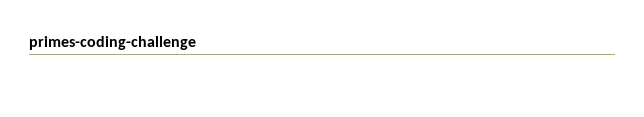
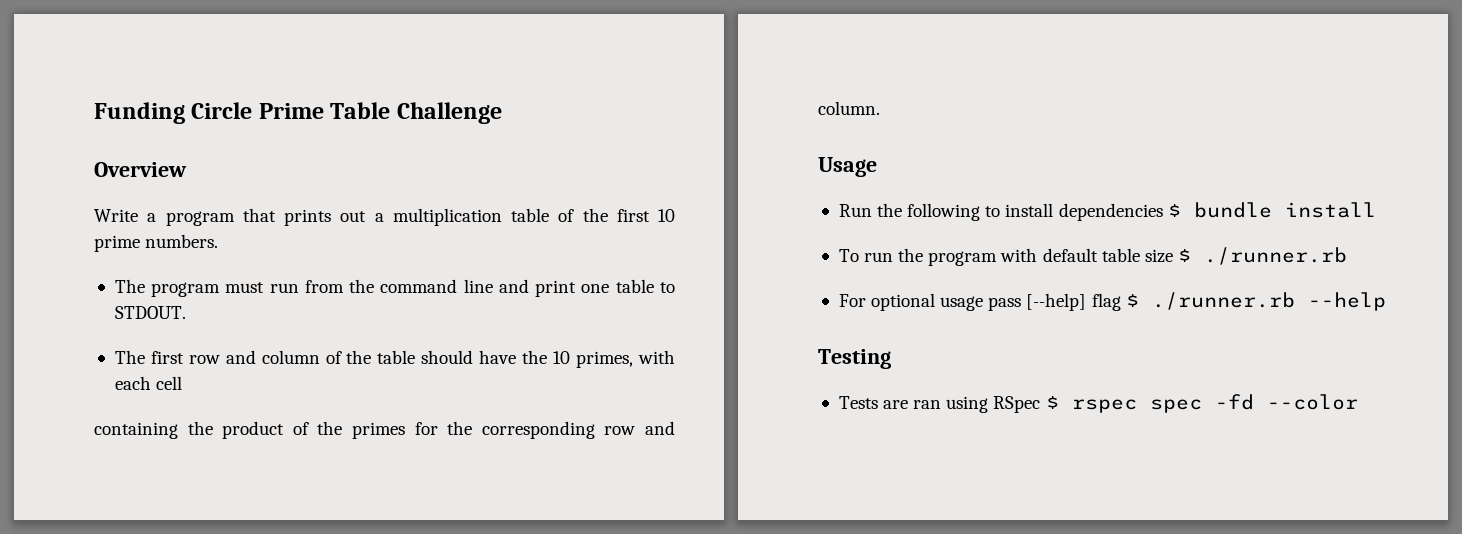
[29,36,196,50] primes-coding-challenge -> [94,102,502,124] [94,162,187,177] [94,208,675,226] [94,234,219,252] [114,279,675,297] [114,306,186,319] [114,350,675,368] [114,376,183,390] [94,421,676,439] [818,101,880,115] [818,157,877,177] [838,202,1376,221] [838,247,1347,266] [838,292,1386,311] [818,349,891,369] [838,394,1358,413] Funding Circle Prime Table Challenge // Overview // Write a program that prints out a multiplication table of the first 10 prime numbers. // The program must run from the command line and print one table to STDOUT. // The first row and column of the table should have the 10 primes, with each cell // containing the product of the primes for the corresponding row and column. // Usage // Run the following to install dependencies $ bundle install // To run the program with default table size $ ./runner.rb // For optional usage pass [--help] flag $ ./runner.rb --help // Testing // Tests are ran using RSpec $ rspec spec -fd --color

